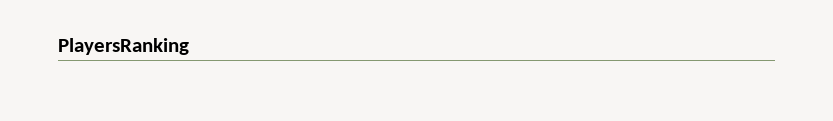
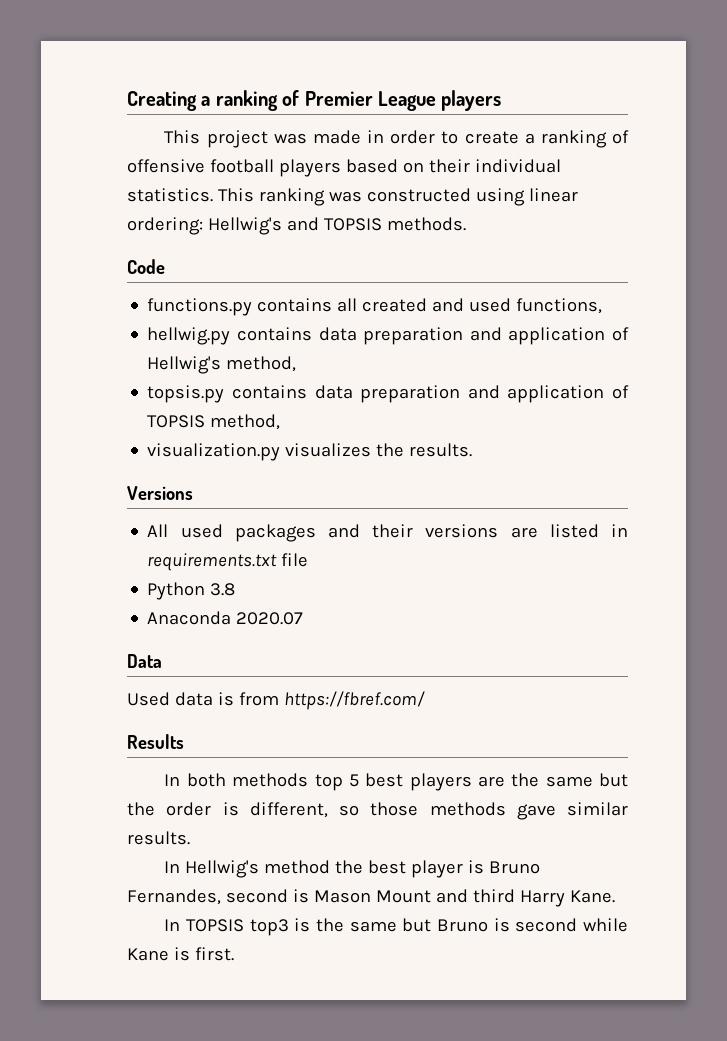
[58,38,189,55] PlayersRanking -> [127,90,502,111] [164,130,629,148] [127,159,561,177] [127,188,578,206] [127,217,466,235] [127,259,165,274] [147,298,603,316] [147,327,629,345] [147,356,297,374] [147,385,629,403] [147,414,281,430] [147,443,473,461] [127,486,193,500] [147,524,628,542] [147,553,309,571] [147,582,236,600] [147,611,304,625] [127,654,162,668] [127,691,425,710] [127,734,184,749] [164,773,628,791] [127,802,628,820] [127,831,190,845] [164,860,541,878] [127,889,615,907] [164,918,628,936] [127,947,234,961] Creating a ranking of Premier League players // This project was made in order to create a ranking of offensive football players based on their individual statistics. This ranking was constructed using linear ordering: Hellwig's and TOPSIS methods. // Code // functions.py contains all created and used functions, // hellwig.py contains data preparation and application of Hellwig's method, // topsis.py contains data preparation and application of TOPSIS method, // visualization.py visualizes the results. // Versions // All used packages and their versions are listed in requirements.txt file // Python 3.8 // Anaconda 2020.07 // Data // Used data is from https://fbref.com/ // Results // In both methods top 5 best players are the same but the order is different, so those methods gave similar results. // In Hellwig's method the best player is Bruno Fernandes, second is Mason Mount and third Harry Kane. // In TOPSIS top3 is the same but Bruno is second while Kane is first.

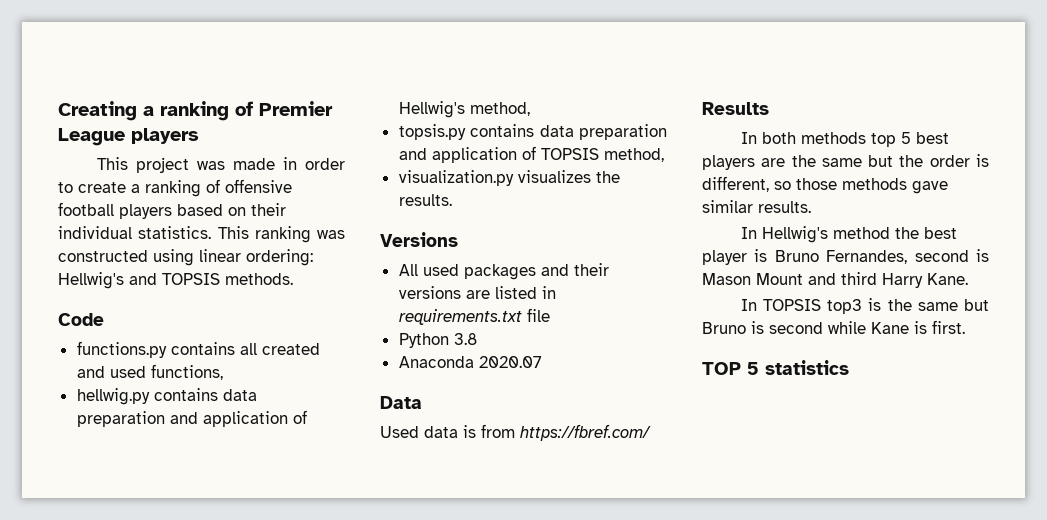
(234, 954) none -> [702,360,849,375] // TOP 5 statistics

